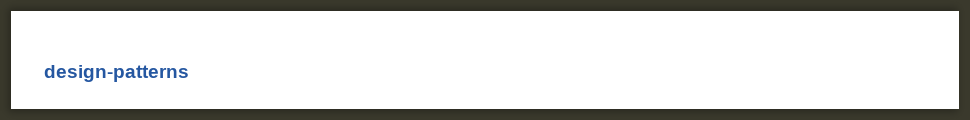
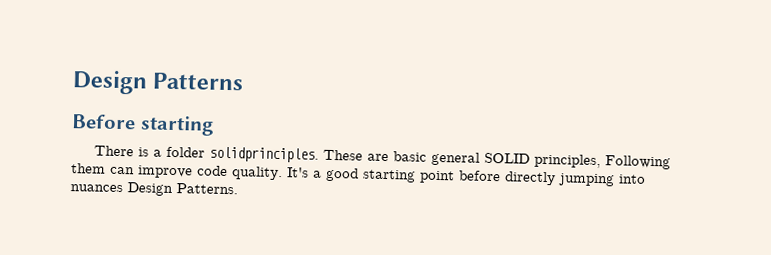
[44,65,189,82] design-patterns -> [72,70,244,95] [71,114,215,136] [94,145,672,170] [71,163,646,187] [70,182,238,197] Design Patterns // Before starting // There is a folder solidprinciples. These are basic general SOLID principles, Following them can improve code quality. It's a good starting point before directly jumping into nuances Design Patterns.

